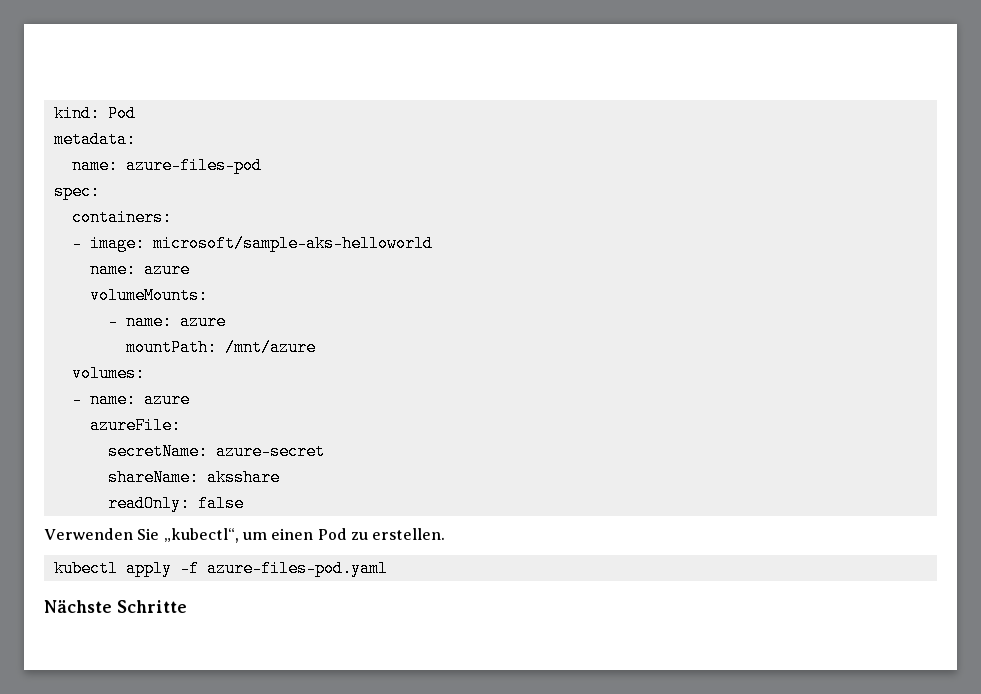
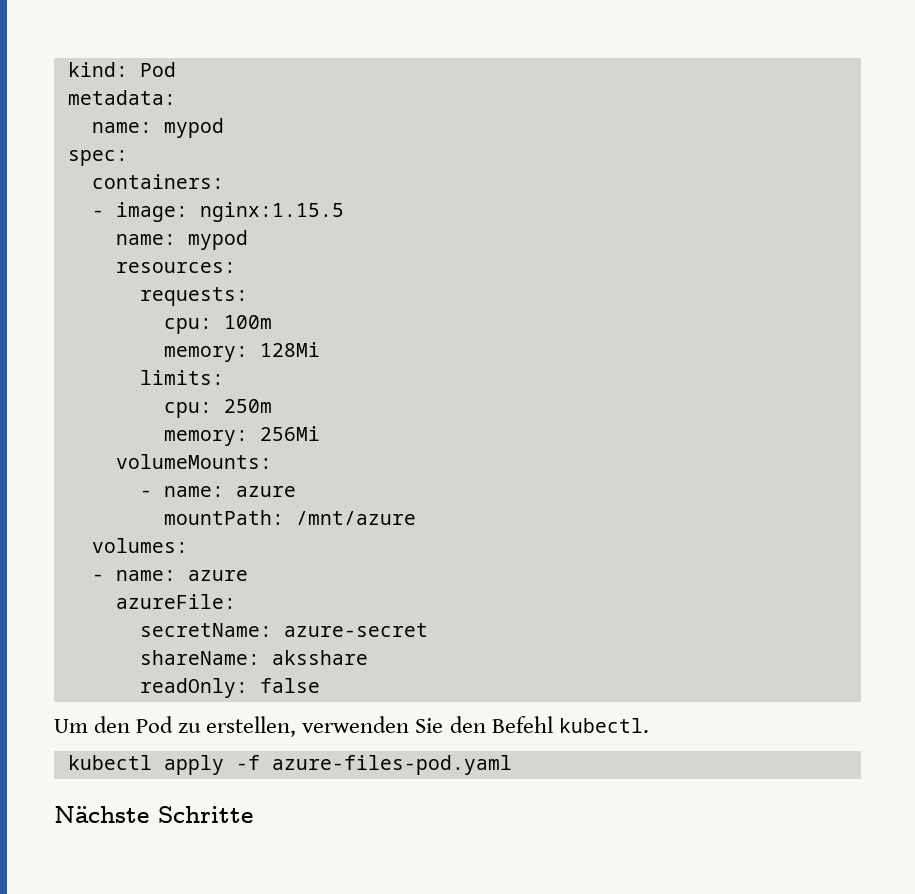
[125,157,262,174] azure-files-pod -> [163,118,224,138] mypod
[152,235,433,252] [89,261,190,278] microsoft/sample-aks-helloworld // name: azure -> [199,202,344,222] [115,230,248,250] [115,262,236,273] [139,287,248,306] [163,315,272,334] [163,342,320,362] [139,370,224,385] [163,399,272,418] [163,426,320,446] nginx:1.15.5 // name: mypod // resources: // requests: // cpu: 100m // memory: 128Mi // limits: // cpu: 250m // memory: 256Mi
[44,528,446,543] Verwenden Sie „kubectl“, um einen Pod zu erstellen. -> [54,716,649,737] Um den Pod zu erstellen, verwenden Sie den Befehl kubectl.

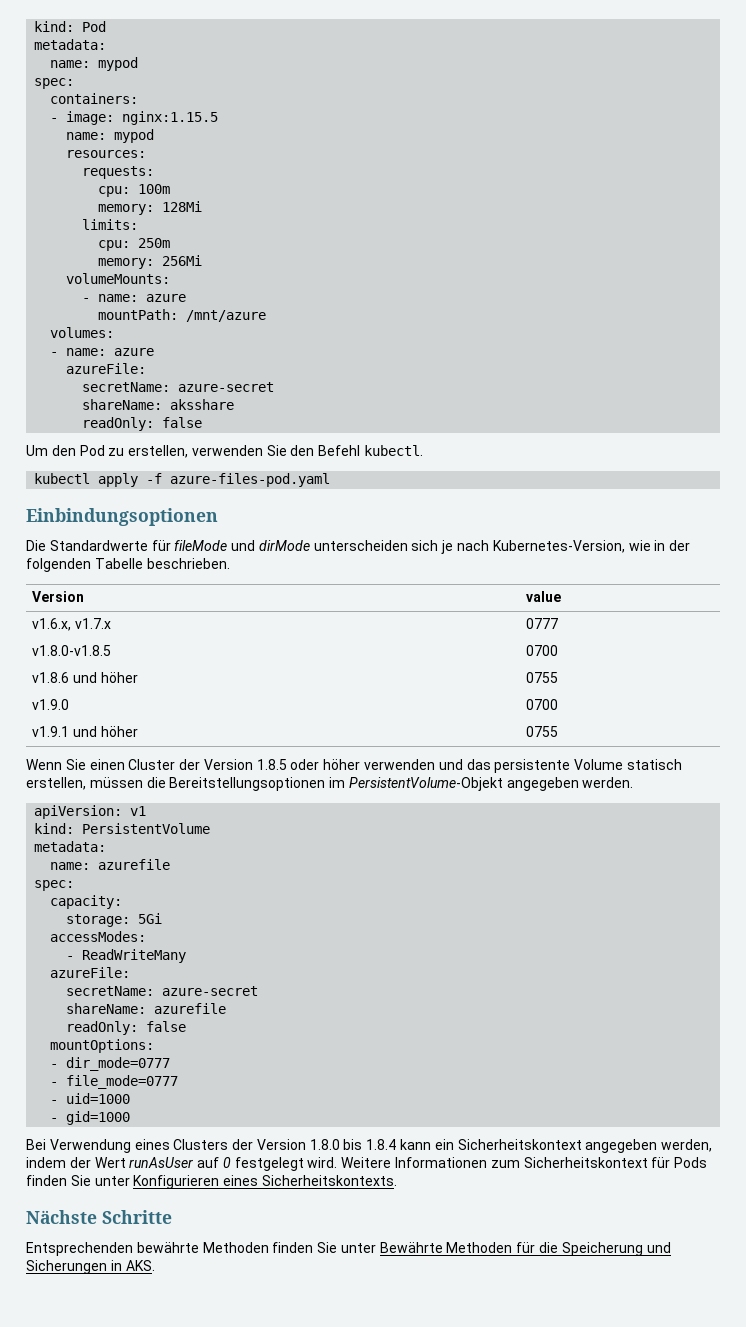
[54,806,253,823] Nächste Schritte -> [26,508,218,526] [26,540,691,554] [26,558,230,572] [32,591,85,602] [526,591,562,602] [32,618,112,631] [526,618,559,629] [32,645,112,656] [526,645,559,656] [32,672,138,683] [526,672,559,683] [32,699,70,710] [526,699,559,710] [32,726,138,737] [526,726,559,737] [26,759,682,773] [26,777,634,791] [34,805,147,819] [34,823,211,834] [34,841,107,852] [50,859,171,870] [34,880,75,891] [50,895,123,909] [66,913,163,927] [50,931,147,942] [66,949,187,963] [50,967,131,978] [66,986,259,996] [66,1003,227,1014] [66,1021,187,1035] [50,1039,155,1053] [50,1057,171,1071] [50,1075,179,1089] [50,1093,131,1104] [50,1111,131,1125] [26,1139,713,1153] [26,1157,708,1171] [26,1175,397,1189] [26,1210,172,1224] [26,1242,671,1256] [26,1260,155,1274] Einbindungsoptionen // Die Standardwerte für fileMode und dirMode unterscheiden sich je nach Kubernetes-Version, wie in der folgenden Tabelle beschrieben. // Version | value // v1.6.x, v1.7.x | 0777 // v1.8.0-v1.8.5 | 0700 // v1.8.6 und höher | 0755 // v1.9.0 | 0700 // v1.9.1 und höher | 0755 // Wenn Sie einen Cluster der Version 1.8.5 oder höher verwenden und das persistente Volume statisch erstellen, müssen die Bereitstellungsoptionen im PersistentVolume-Objekt angegeben werden. // apiVersion: v1 // kind: PersistentVolume // metadata: // name: azurefile // spec: // capacity: // storage: 5Gi // accessModes: // - ReadWriteMany // azureFile: // secretName: azure-secret // shareName: azurefile // readOnly: false // mountOptions: // - dir_mode=0777 // - file_mode=0777 // - uid=1000 // - gid=1000 // Bei Verwendung eines Clusters der Version 1.8.0 bis 1.8.4 kann ein Sicherheitskontext angegeben werden, indem der Wert runAsUser auf 0 festgelegt wird. Weitere Informationen zum Sicherheitskontext für Pods finden Sie unter Konfigurieren eines Sicherheitskontexts. // Nächste Schritte // Entsprechenden bewährte Methoden finden Sie unter Bewährte Methoden für die Speicherung und Sicherungen in AKS.

